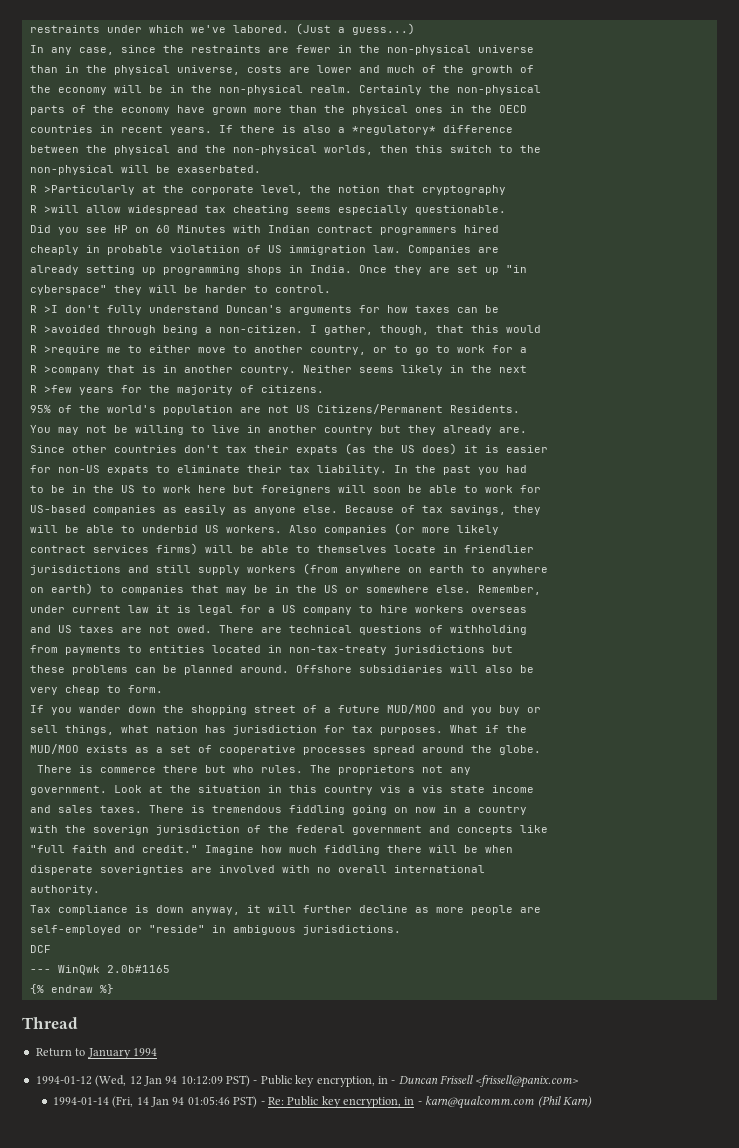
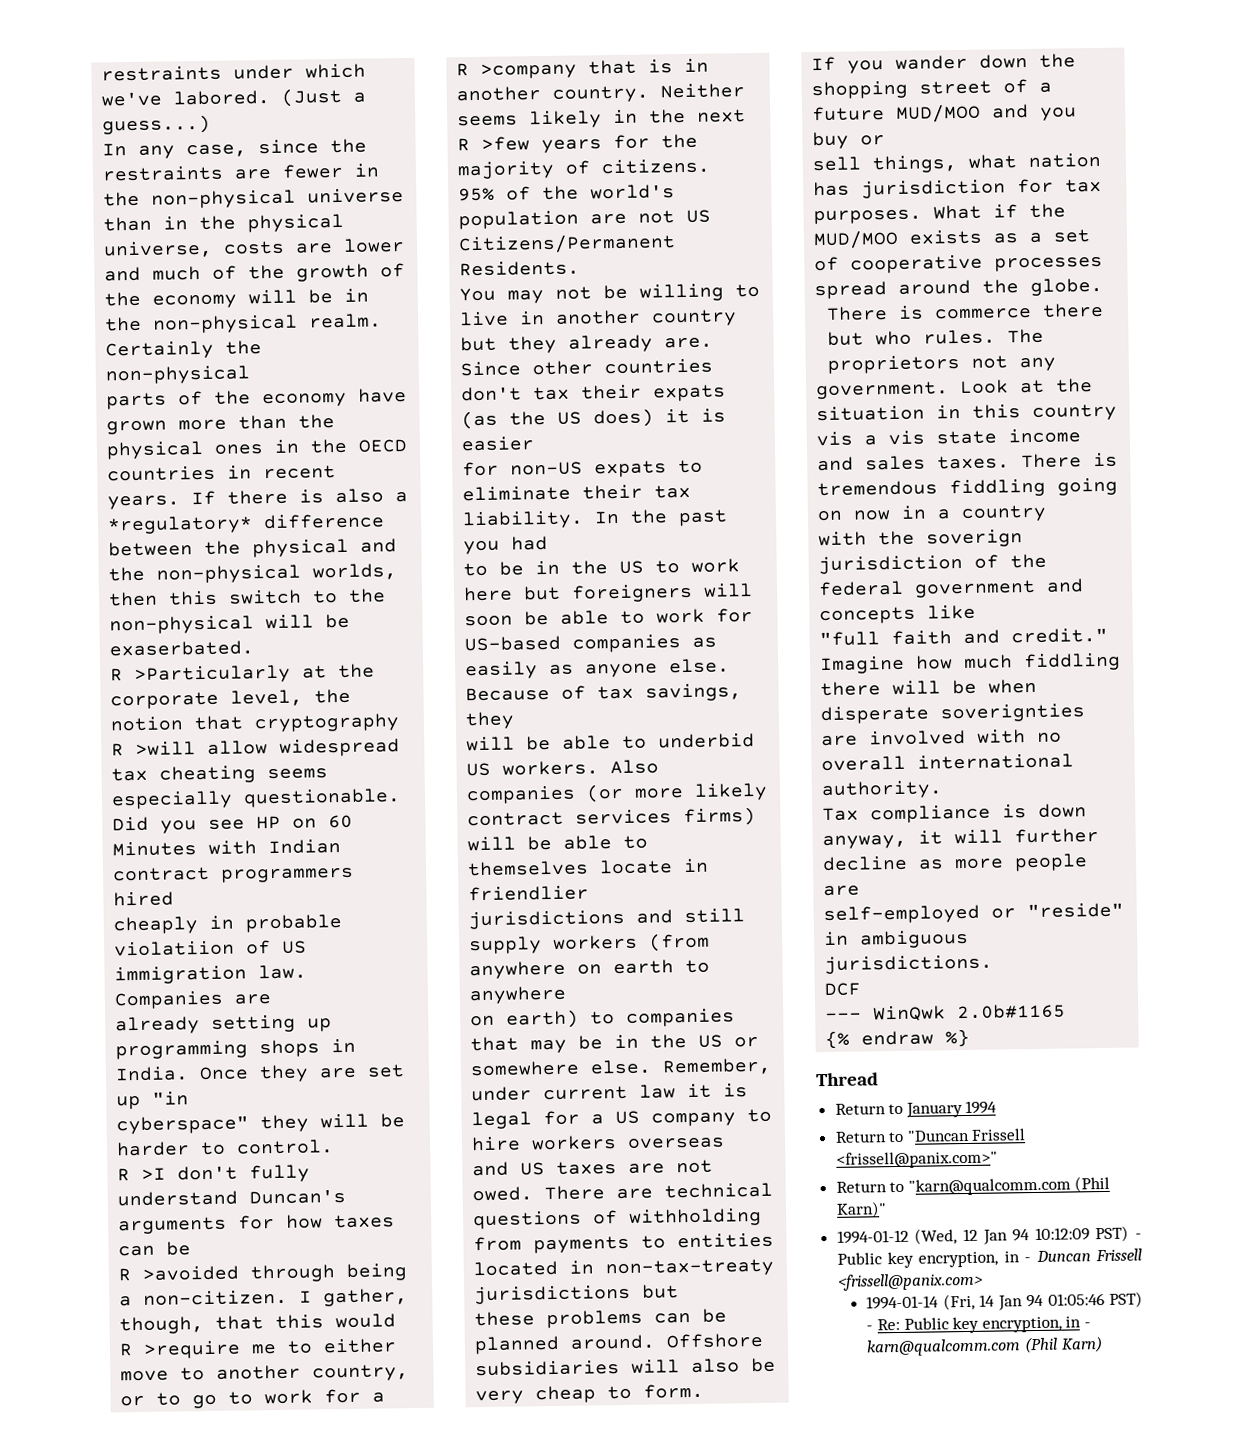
(157, 1052) none -> [834,1128,1027,1143] [835,1150,998,1169] [835,1175,1111,1196] [835,1201,887,1218] // Return to "Duncan Frissell <frissell@panix.com>" // Return to "karn@qualcomm.com (Phil Karn)"

